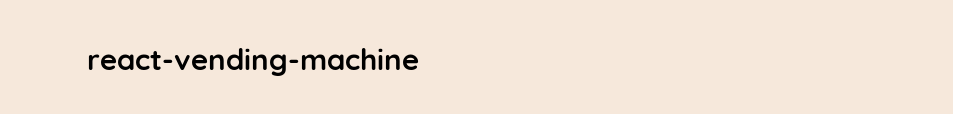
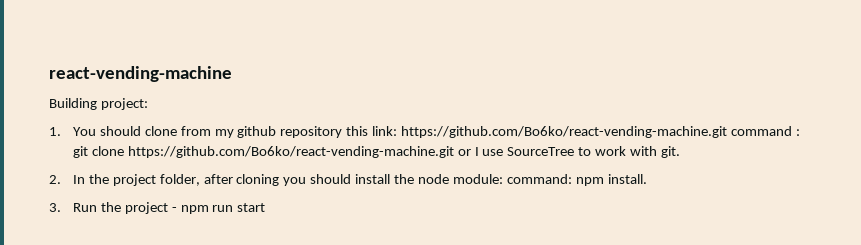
(419, 62) none -> [49,98,148,110] [49,126,800,138] [72,146,681,158] [49,174,647,186] [49,202,266,214] // Building project: // 1. You should clone from my github repository this link: https://github.com/Bo6ko/react-vending-machine.git command : git clone https://github.com/Bo6ko/react-vending-machine.git or I use SourceTree to work with git. // 2. In the project folder, after cloning you should install the node module: command: npm install. // 3. Run the project - npm run start

